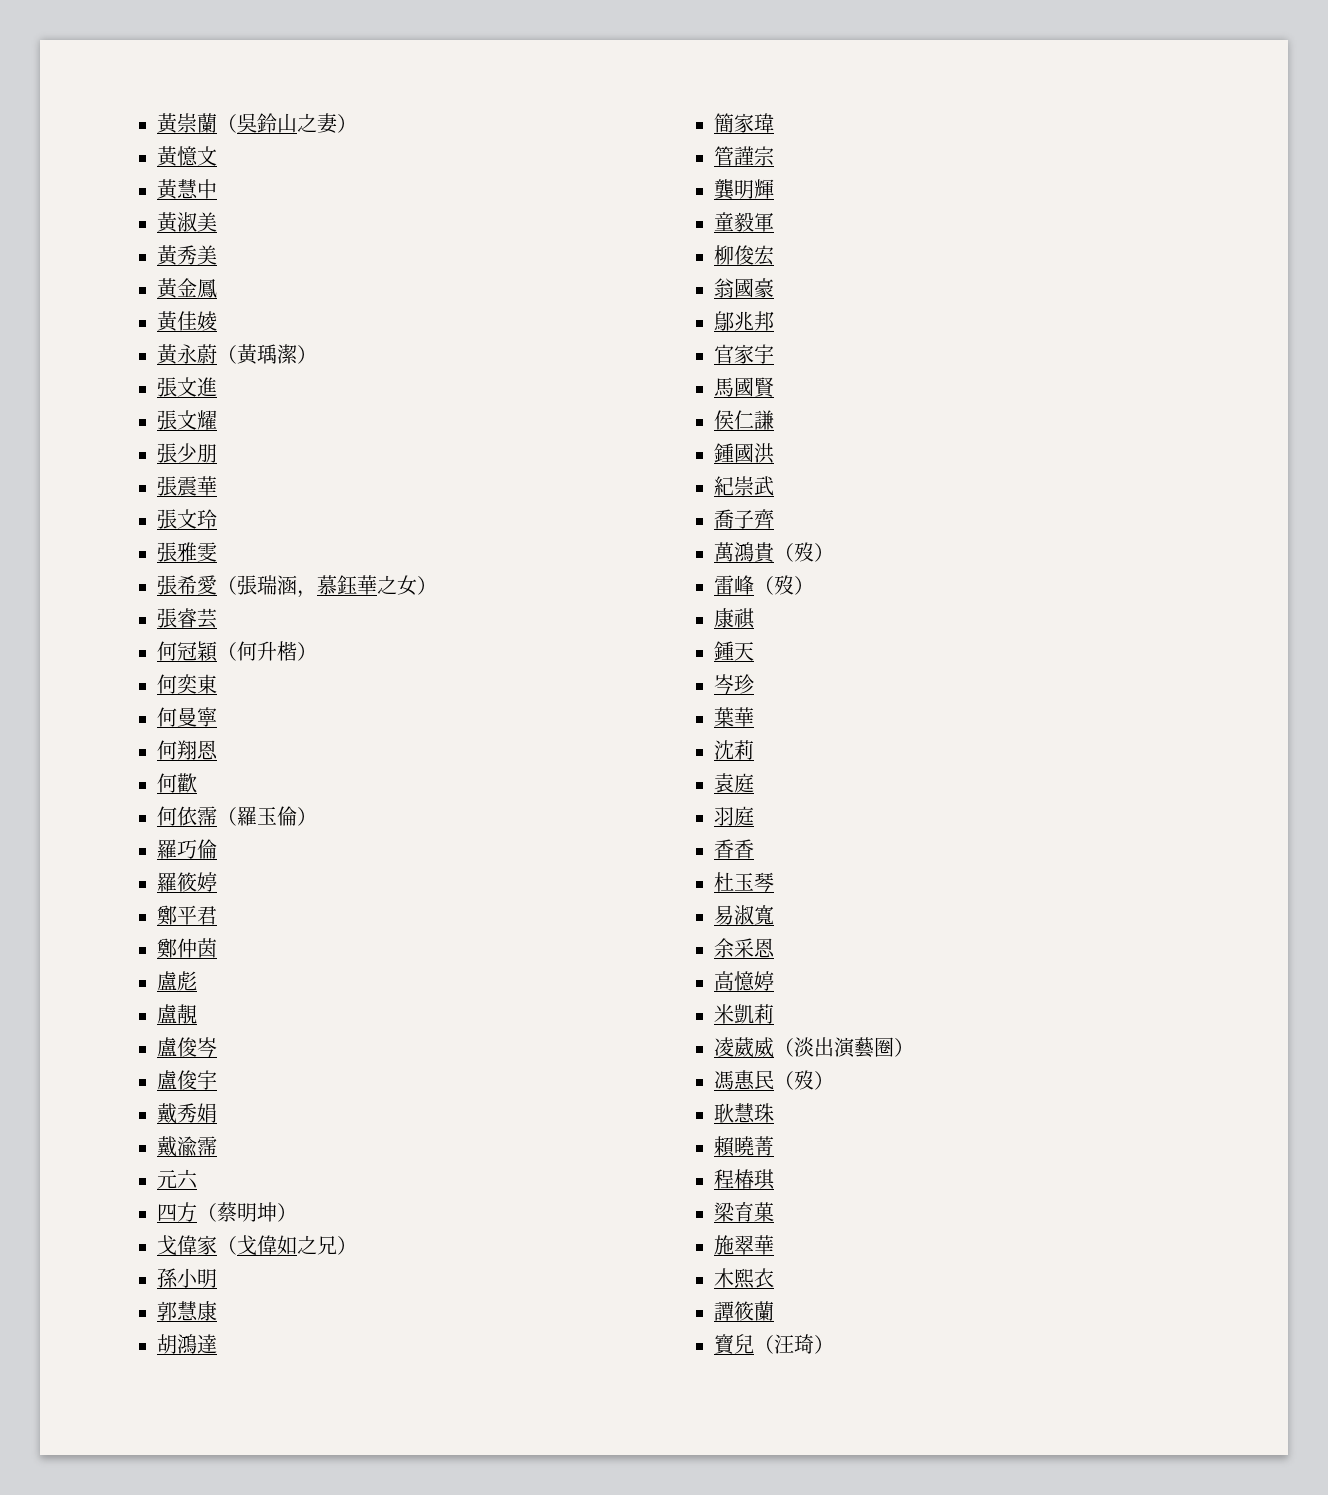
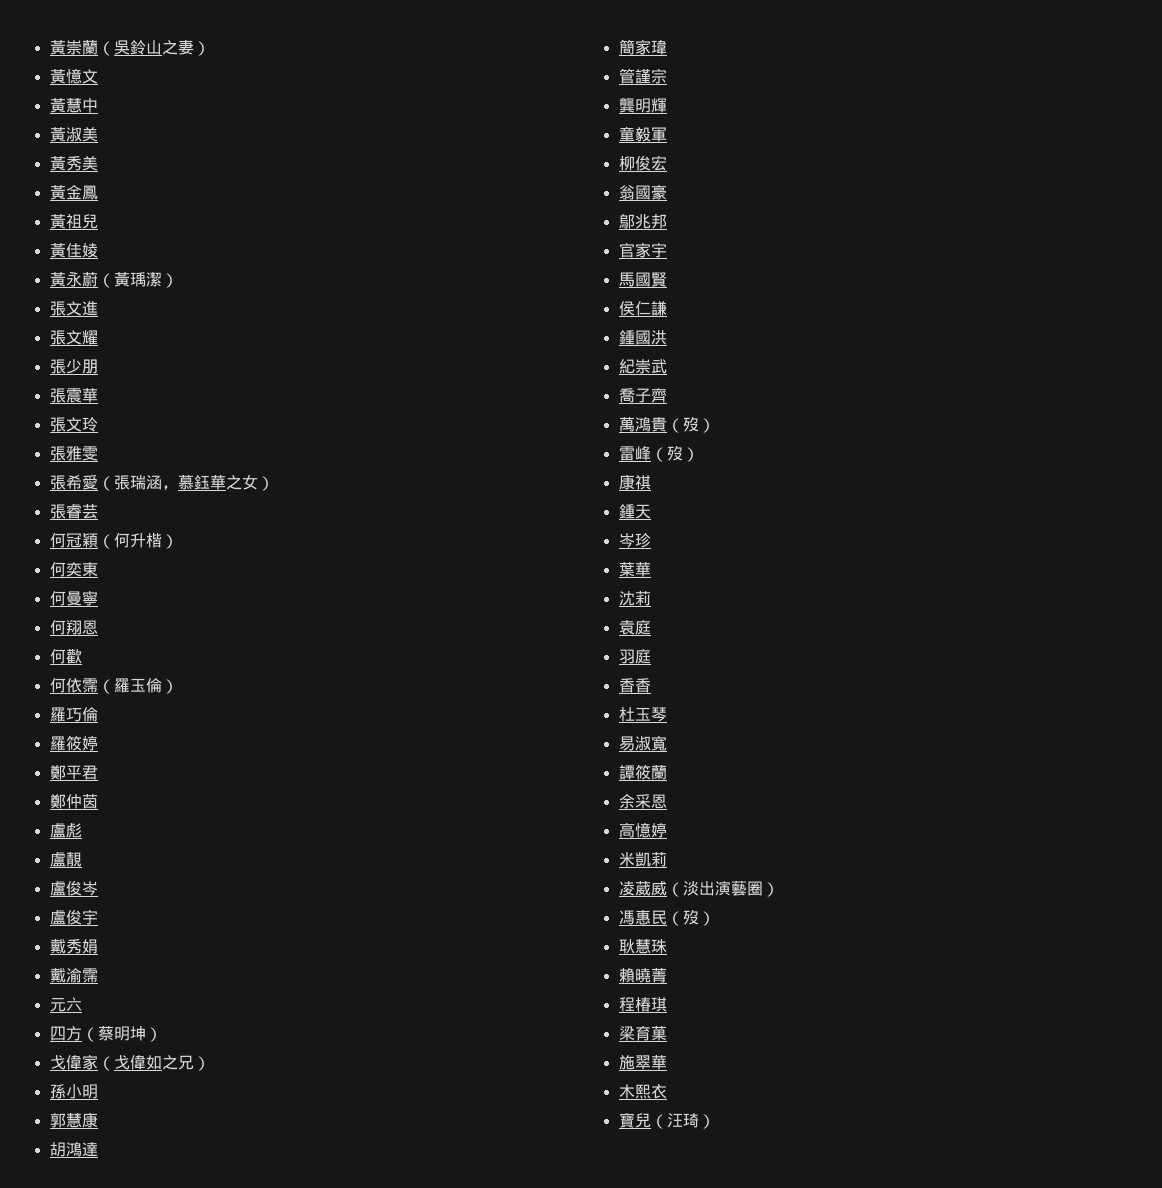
(217, 288) none -> [49,213,98,229] // 黃祖兒
(774, 915) none -> [618,764,667,780] // 譚筱蘭
[714,1301,774,1321] // 譚筱蘭 -> (667, 1091) none

